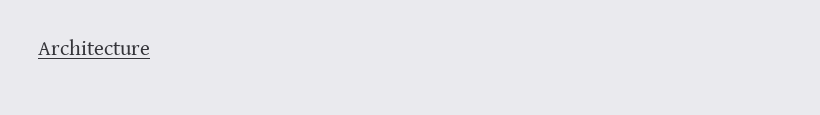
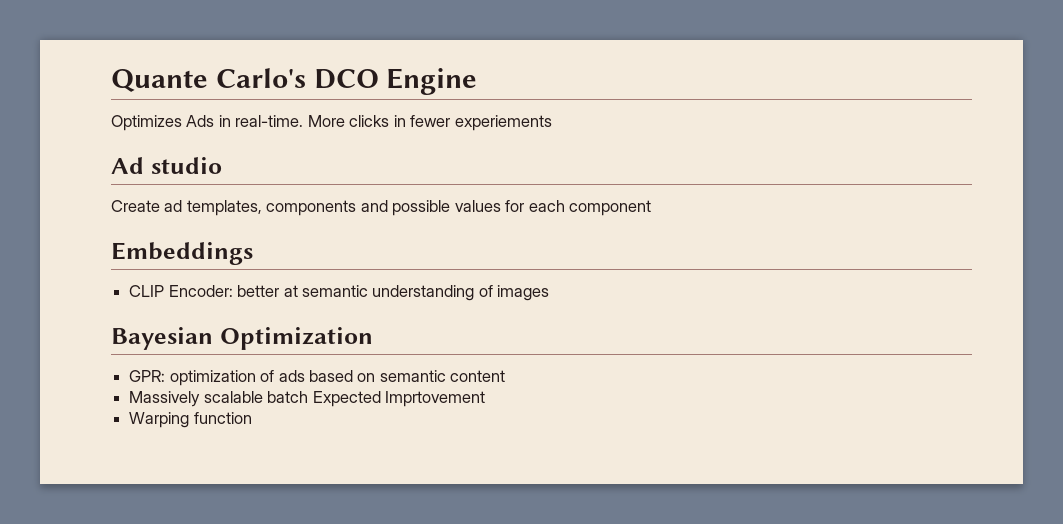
[38,39,150,55] Architecture -> [111,68,478,95] [111,115,552,131] [111,157,222,174] [111,200,652,216] [111,242,253,265] [129,285,550,301] [111,327,373,350] [129,370,506,386] [129,391,485,407] [129,412,252,428] Quante Carlo's DCO Engine // Optimizes Ads in real-time. More clicks in fewer experiements // Ad studio // Create ad templates, components and possible values for each component // Embeddings // CLIP Encoder: better at semantic understanding of images // Bayesian Optimization // GPR: optimization of ads based on semantic content // Massively scalable batch Expected Imprtovement // Warping function

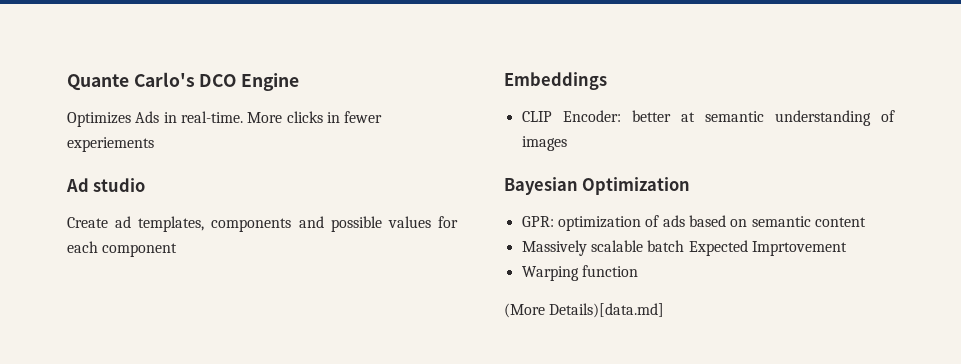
(252, 418) none -> [504,303,665,318] // (More Details)[data.md]

